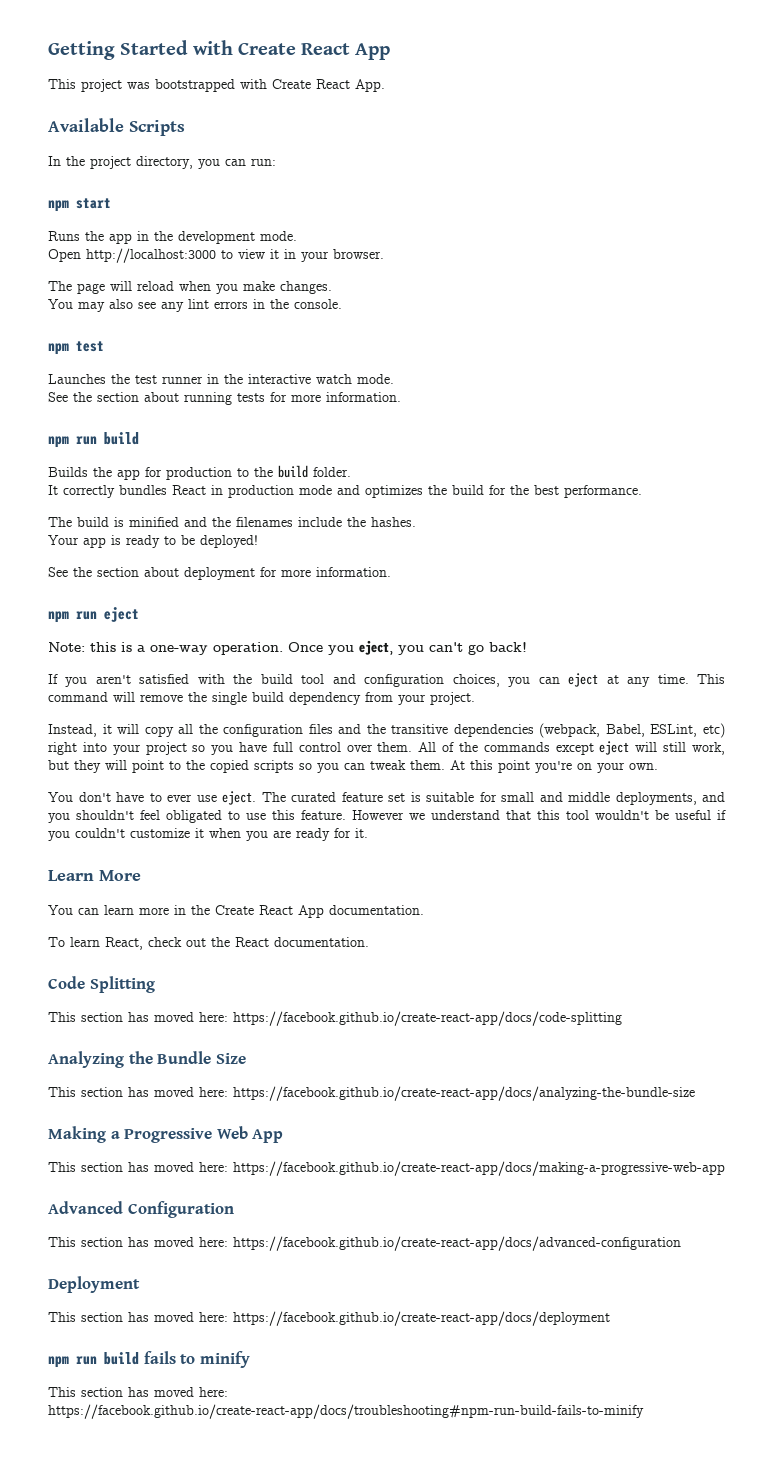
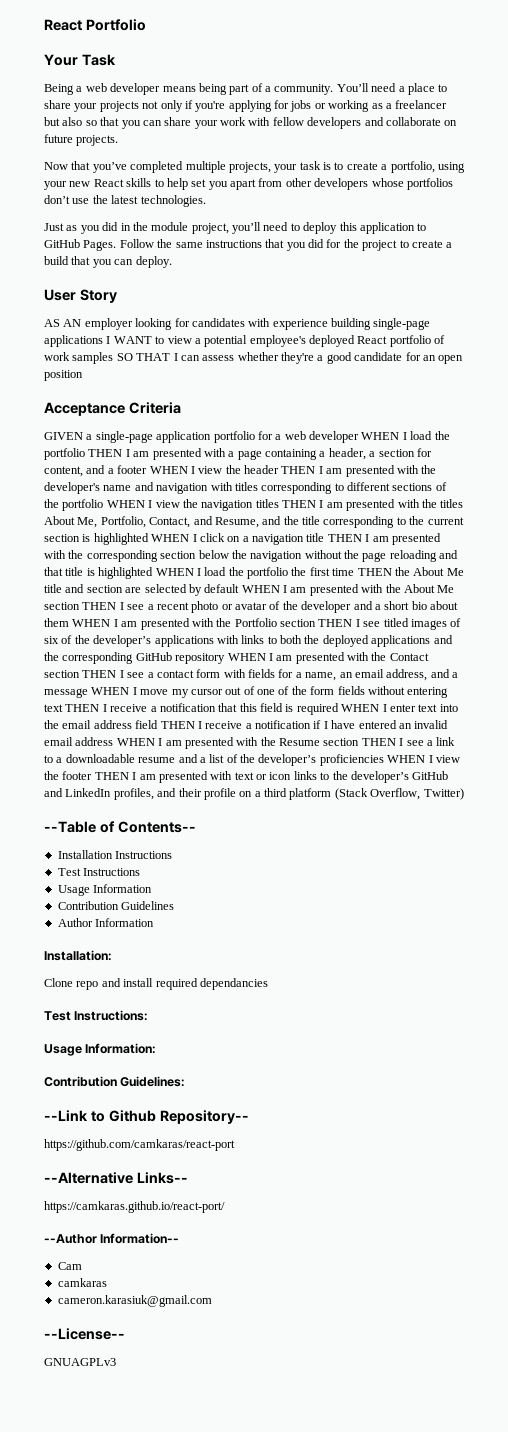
[48,40,391,60] [48,79,385,92] [48,118,185,136] [48,156,276,169] [48,198,111,212] [48,231,297,244] [48,248,384,263] [48,281,332,294] [48,299,342,312] [48,341,104,355] [48,374,394,384] [48,392,401,405] [48,432,139,448] [48,465,351,480] [48,485,642,498] [48,517,416,527] [48,535,258,548] [48,567,391,580] [48,607,139,623] [48,640,527,655] [48,673,726,687] [48,692,475,705] [48,723,725,738] [48,741,726,755] [48,760,658,773] [48,791,725,805] [48,810,726,823] [48,828,368,841] [48,870,141,881] [48,905,424,918] [48,937,369,950] [48,976,155,993] [48,1011,622,1026] [48,1051,246,1068] [48,1086,695,1101] [48,1126,284,1143] [48,1161,725,1176] [48,1201,234,1218] [48,1236,681,1251] [48,1276,140,1293] [48,1311,610,1326] [48,1351,250,1368] [48,1387,228,1397] [48,1404,644,1419] Getting Started with Create React App // This project was bootstrapped with Create React App. // Available Scripts // In the project directory, you can run: // npm start // Runs the app in the development mode. // Open http://localhost:3000 to view it in your browser. // The page will reload when you make changes. // You may also see any lint errors in the console. // npm test // Launches the test runner in the interactive watch mode. // See the section about running tests for more information. // npm run build // Builds the app for production to the build folder. // It correctly bundles React in production mode and optimizes the build for the best performance. // The build is minified and the filenames include the hashes. // Your app is ready to be deployed! // See the section about deployment for more information. // npm run eject // Note: this is a one-way operation. Once you eject, you can't go back! // If you aren't satisfied with the build tool and configuration choices, you can eject at any time. This command will remove the single build dependency from your project. // Instead, it will copy all the configuration files and the transitive dependencies (webpack, Babel, ESLint, etc) right into your project so you have full control over them. All of the commands except eject will still work, but they will point to the copied scripts so you can tweak them. At this point you're on your own. // You don't have to ever use eject. The curated feature set is suitable for small and middle deployments, and you shouldn't feel obligated to use this feature. However we understand that this tool wouldn't be useful if you couldn't customize it when you are ready for it. // Learn More // You can learn more in the Create React App documentation. // To learn React, check out the React documentation. // Code Splitting // This section has moved here: https://facebook.github.io/create-react-app/docs/code-splitting // Analyzing the Bundle Size // This section has moved here: https://facebook.github.io/create-react-app/docs/analyzing-the-bundle-size // Making a Progressive Web App // This section has moved here: https://facebook.github.io/create-react-app/docs/making-a-progressive-web-app // Advanced Configuration // This section has moved here: https://facebook.github.io/create-react-app/docs/advanced-configuration // Deployment // This section has moved here: https://facebook.github.io/create-react-app/docs/deployment // npm run build fails to minify // This section has moved here: https://facebook.github.io/create-react-app/docs/troubleshooting#npm-run-build-fails-to-minify -> [44,19,146,31] [44,54,116,66] [44,83,448,95] [44,100,448,112] [44,117,458,129] [44,134,119,146] [44,161,465,173] [44,178,453,190] [44,195,206,207] [44,222,427,234] [44,239,453,251] [44,256,172,268] [44,289,117,303] [44,318,431,330] [44,335,446,347] [44,352,464,364] [44,370,83,381] [44,402,181,416] [44,431,450,443] [44,448,432,460] [44,465,437,477] [44,482,447,494] [44,499,464,511] [44,516,464,528] [44,533,441,545] [44,550,459,562] [44,567,464,579] [44,584,455,596] [44,601,458,613] [44,618,462,630] [44,635,453,647] [44,652,429,664] [44,669,458,681] [44,686,449,698] [44,703,458,715] [44,720,449,729] [44,737,456,749] [44,754,460,766] [44,771,449,783] [44,788,464,800] [44,821,196,833] [57,850,173,859] [57,868,141,876] [57,884,153,896] [57,901,175,910] [57,918,155,927] [44,950,112,961] [44,978,268,990] [44,1010,149,1021] [44,1043,157,1056] [44,1076,186,1087] [44,1110,249,1124] [44,1139,235,1151] [44,1172,188,1184] [44,1201,225,1213] [44,1233,180,1244] [57,1262,82,1270] [57,1278,107,1287] [57,1295,212,1307] [44,1328,125,1340] [44,1358,116,1366] React Portfolio // Your Task // Being a web developer means being part of a community. You’ll need a place to share your projects not only if you're applying for jobs or working as a freelancer but also so that you can share your work with fellow developers and collaborate on future projects. // Now that you’ve completed multiple projects, your task is to create a portfolio, using your new React skills to help set you apart from other developers whose portfolios don’t use the latest technologies. // Just as you did in the module project, you’ll need to deploy this application to GitHub Pages. Follow the same instructions that you did for the project to create a build that you can deploy. // User Story // AS AN employer looking for candidates with experience building single-page applications I WANT to view a potential employee's deployed React portfolio of work samples SO THAT I can assess whether they're a good candidate for an open position // Acceptance Criteria // GIVEN a single-page application portfolio for a web developer WHEN I load the portfolio THEN I am presented with a page containing a header, a section for content, and a footer WHEN I view the header THEN I am presented with the developer's name and navigation with titles corresponding to different sections of the portfolio WHEN I view the navigation titles THEN I am presented with the titles About Me, Portfolio, Contact, and Resume, and the title corresponding to the current section is highlighted WHEN I click on a navigation title THEN I am presented with the corresponding section below the navigation without the page reloading and that title is highlighted WHEN I load the portfolio the first time THEN the About Me title and section are selected by default WHEN I am presented with the About Me section THEN I see a recent photo or avatar of the developer and a short bio about them WHEN I am presented with the Portfolio section THEN I see titled images of six of the developer’s applications with links to both the deployed applications and the corresponding GitHub repository WHEN I am presented with the Contact section THEN I see a contact form with fields for a name, an email address, and a message WHEN I move my cursor out of one of the form fields without entering text THEN I receive a notification that this field is required WHEN I enter text into the email address field THEN I receive a notification if I have entered an invalid email address WHEN I am presented with the Resume section THEN I see a link to a downloadable resume and a list of the developer’s proficiencies WHEN I view the footer THEN I am presented with text or icon links to the developer’s GitHub and LinkedIn profiles, and their profile on a third platform (Stack Overflow, Twitter) // --Table of Contents-- // Installation Instructions // Test Instructions // Usage Information // Contribution Guidelines // Author Information // Installation: // Clone repo and install required dependancies // Test Instructions: // Usage Information: // Contribution Guidelines: // --Link to Github Repository-- // https://github.com/camkaras/react-port // --Alternative Links-- // https://camkaras.github.io/react-port/ // --Author Information-- // Cam // camkaras // cameron.karasiuk@gmail.com // --License-- // GNUAGPLv3

